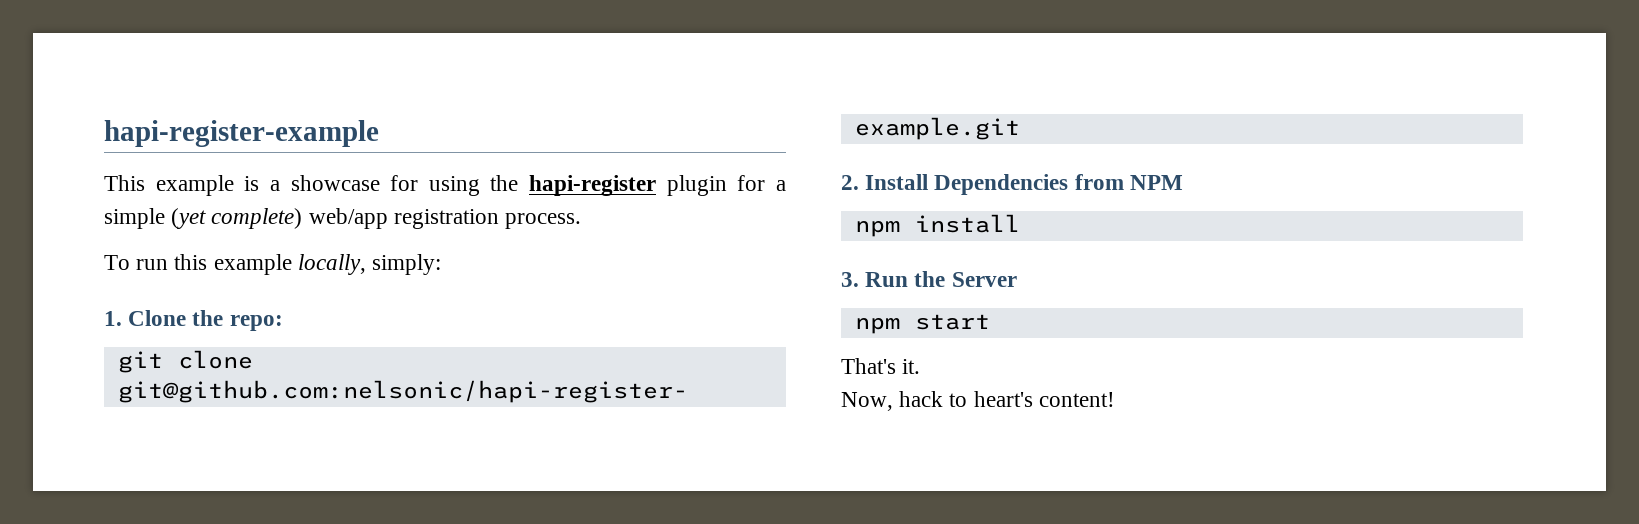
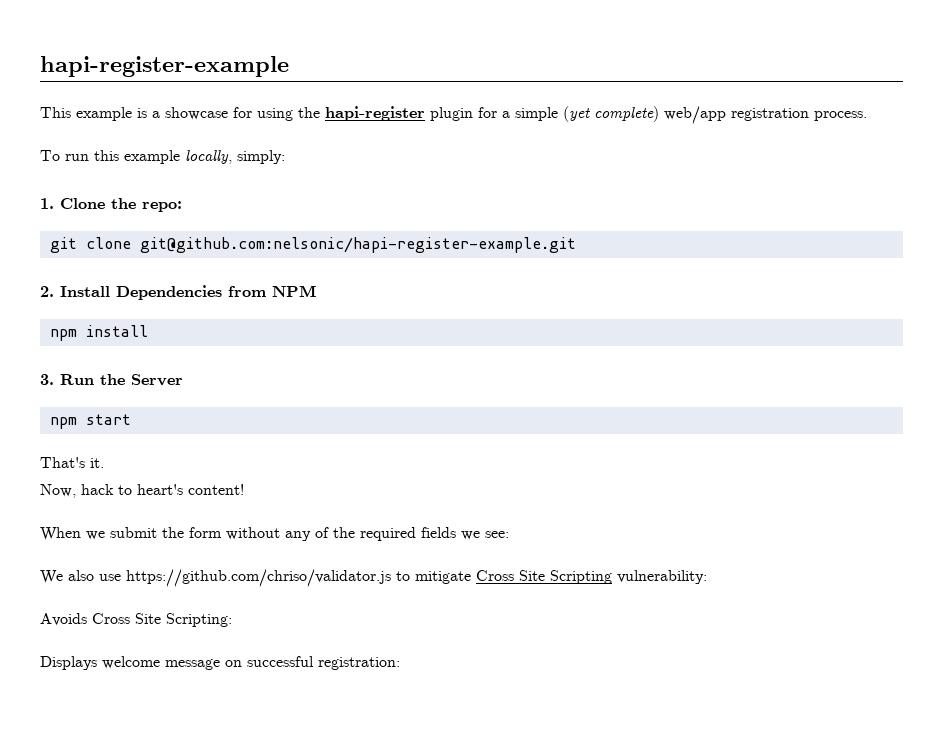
(1115, 399) none -> [40,527,509,541] [40,569,707,587] [40,613,232,627] [40,656,400,670] // When we submit the form without any of the required fields we see: // We also use https://github.com/chriso/validator.js to mitigate Cross Site Scripting vulnerability: // Avoids Cross Site Scripting: // Displays welcome message on successful registration:

